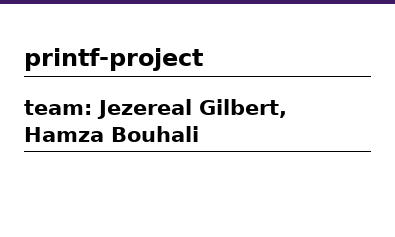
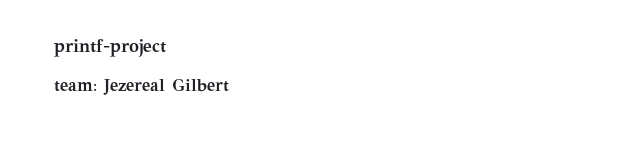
[199,99,287,118] [24,126,199,142] Gilbert, Hamza Bouhali -> [172,78,229,92] Gilbert

